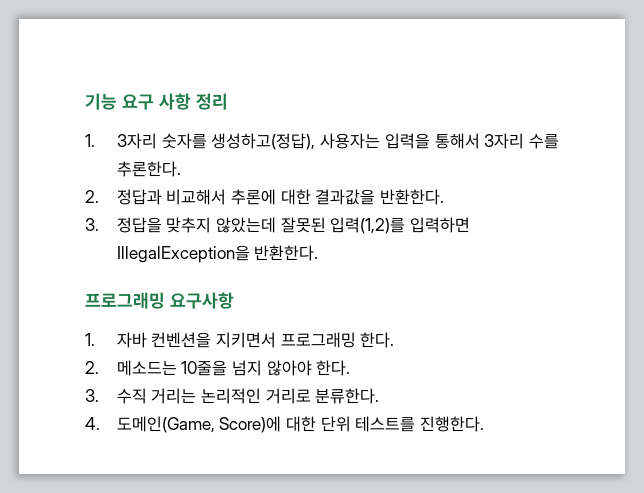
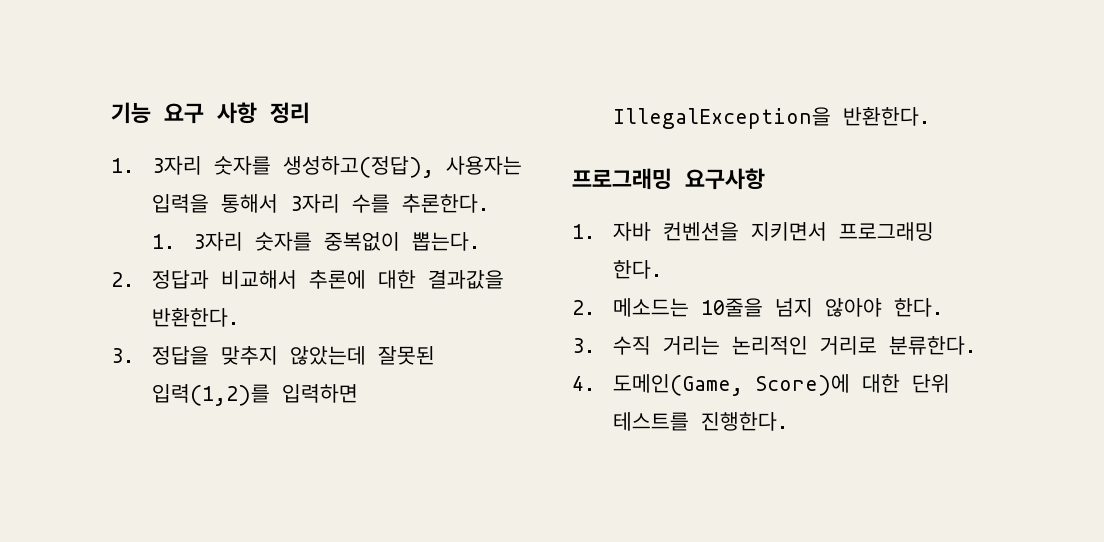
(181, 169) none -> [152,232,481,251] // 1. 3자리 숫자를 중복없이 뽑는다.

